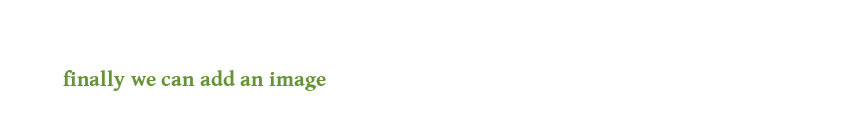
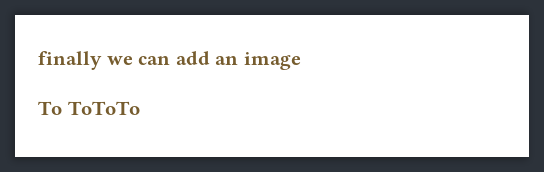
(326, 81) none -> [38,101,140,115] // To ToToTo

